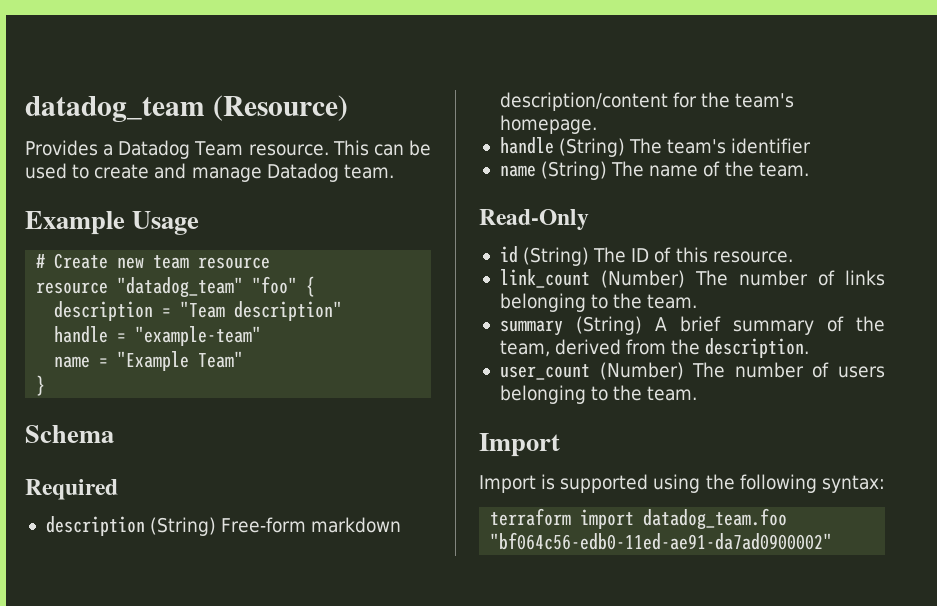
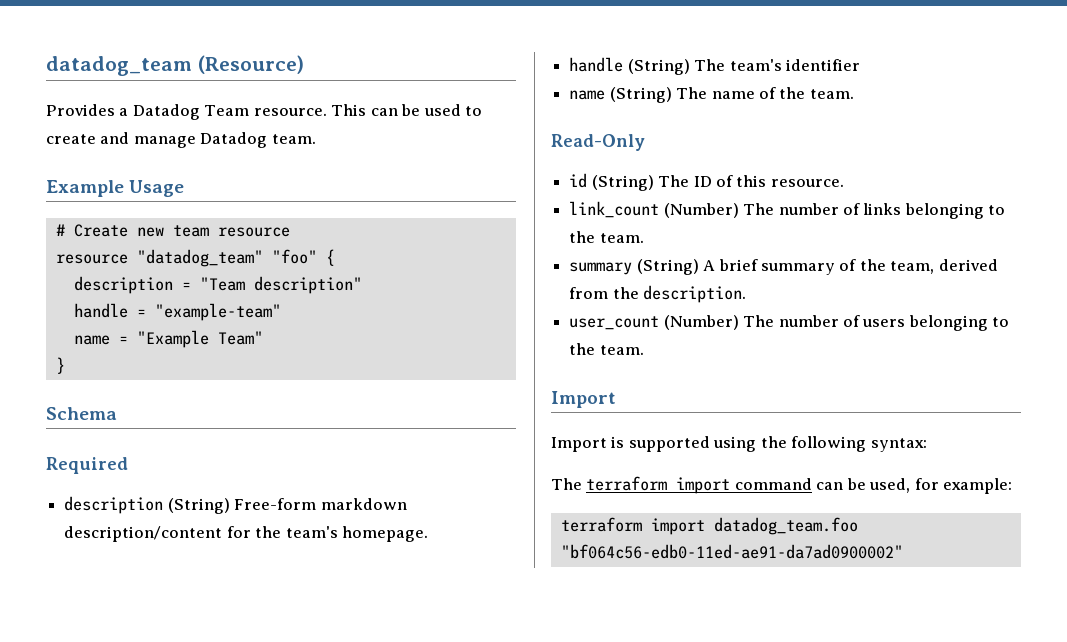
(885, 484) none -> [551,476,1013,494] // The terraform import command can be used, for example:

